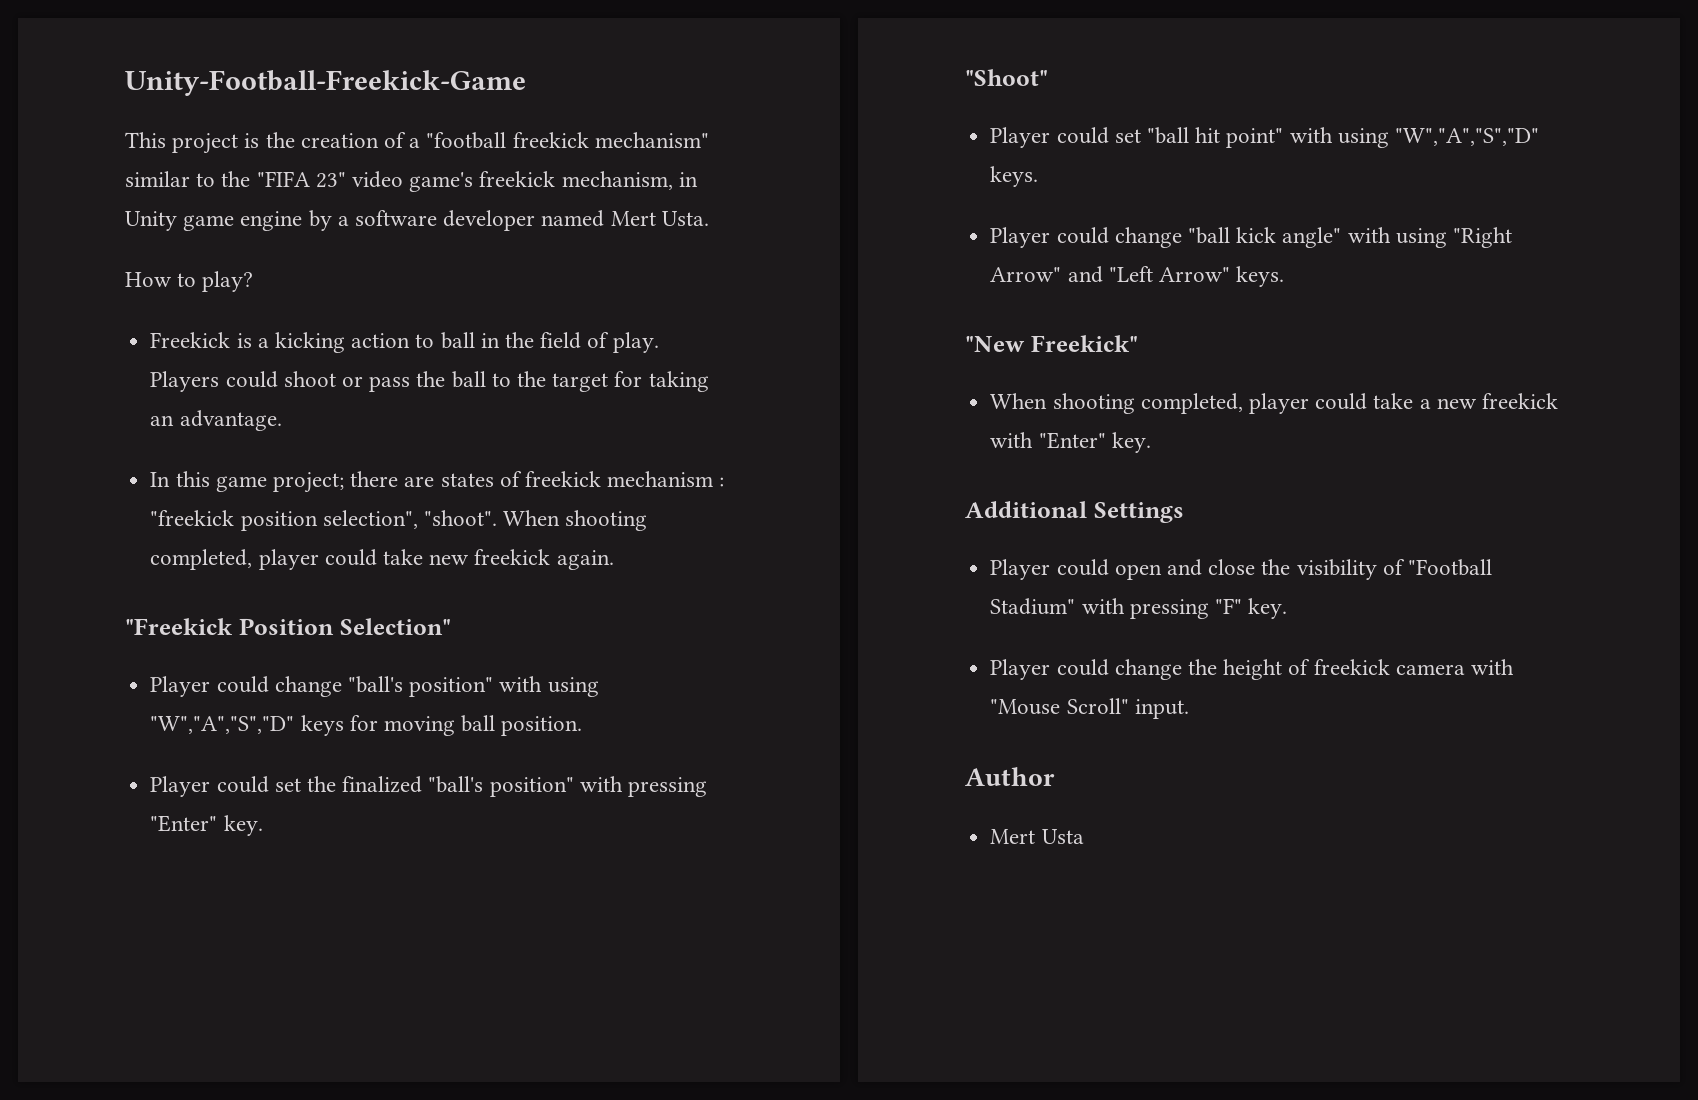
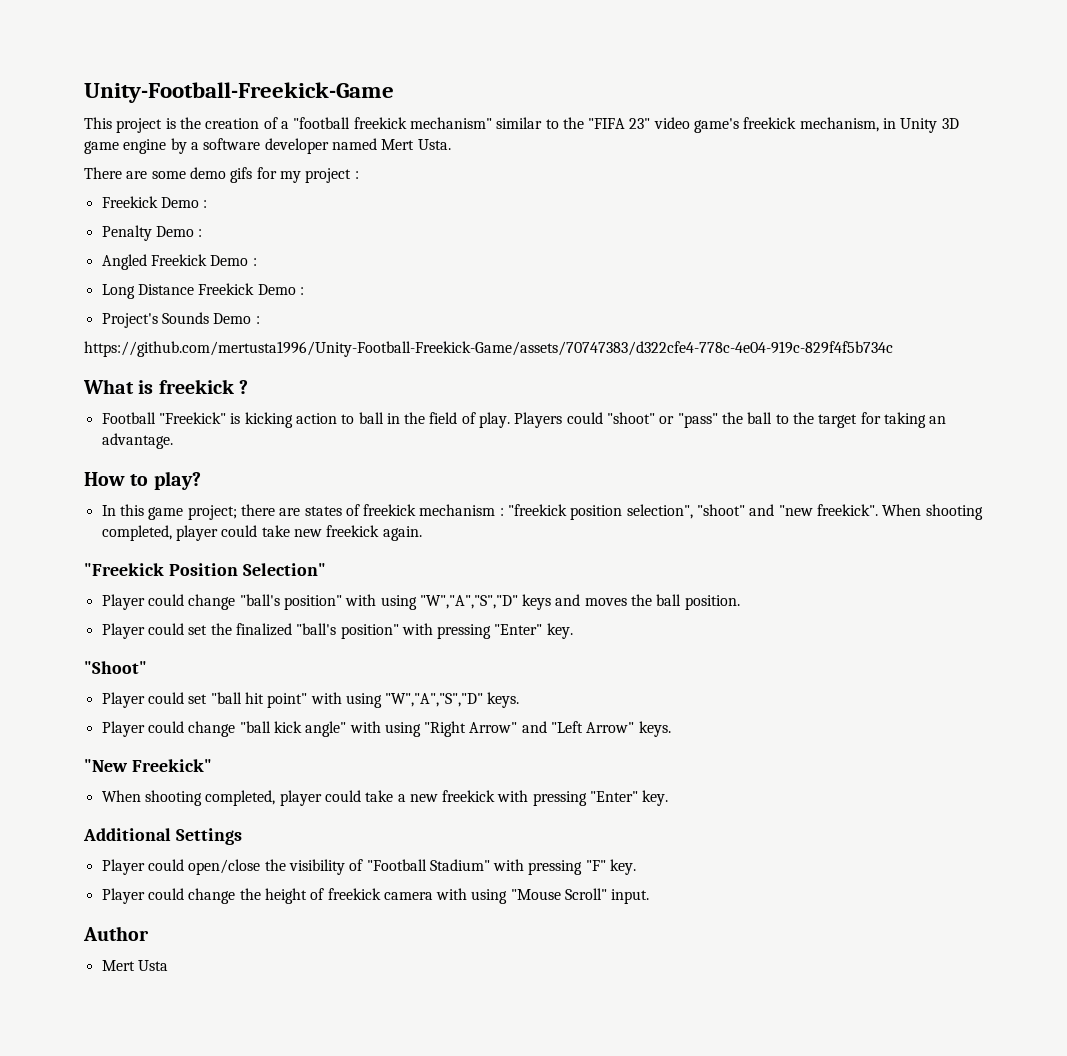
(177, 221) none -> [941,118,959,129] 3D
[125,271,254,292] [150,332,269,348] How to play? // Freekick is a -> [84,167,359,183] [101,196,208,208] [101,225,203,241] [101,254,257,270] [101,283,304,299] [101,312,260,328] [84,341,893,357] [83,379,249,394] [101,412,241,424] There are some demo gifs for my project : // Freekick Demo : // Penalty Demo : // Angled Freekick Demo : // Long Distance Freekick Demo : // Project's Sounds Demo : // https://github.com/mertusta1996/Unity-Football-Freekick-Game/assets/70747383/d322cfe4-778c-4e04-919c-829f4f5b734c // What is freekick ? // Football "Freekick" is
[283,371,411,392] shoot or pass -> [607,412,718,428] "shoot" or "pass"
(282, 420) none -> [84,471,201,490] // How to play?
[423,510,497,526] "shoot". -> [697,504,879,516] "shoot" and "new freekick".
[349,715,455,736] for moving -> [555,594,653,606] and moves the
(1034, 440) none -> [532,791,587,806] pressing
[1114,559,1256,580] open and close -> [188,859,261,875] open/close
(1514, 667) none -> [471,889,508,904] using

